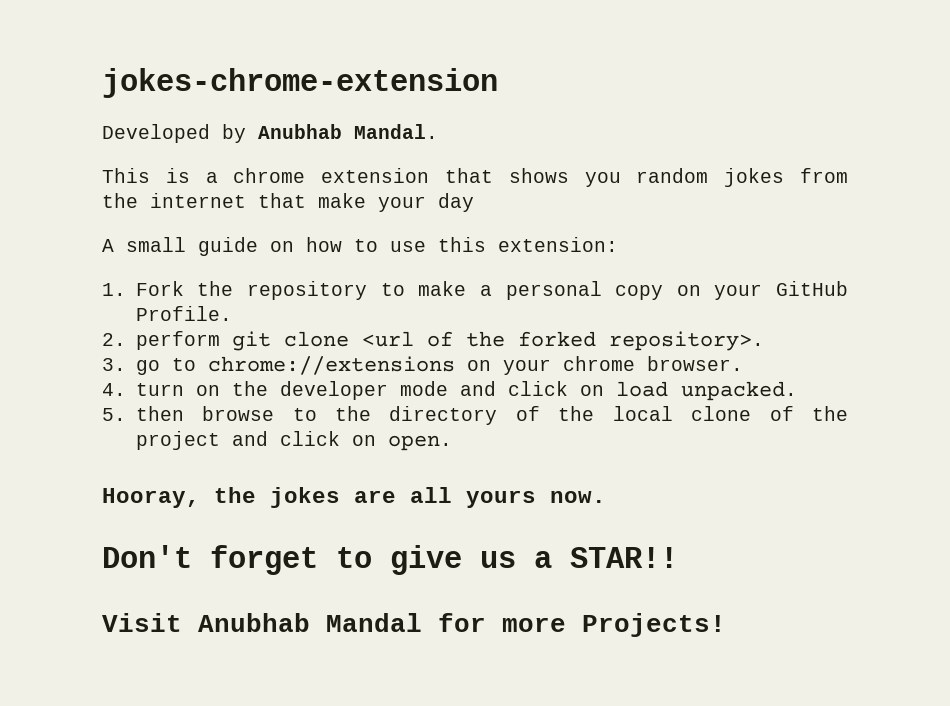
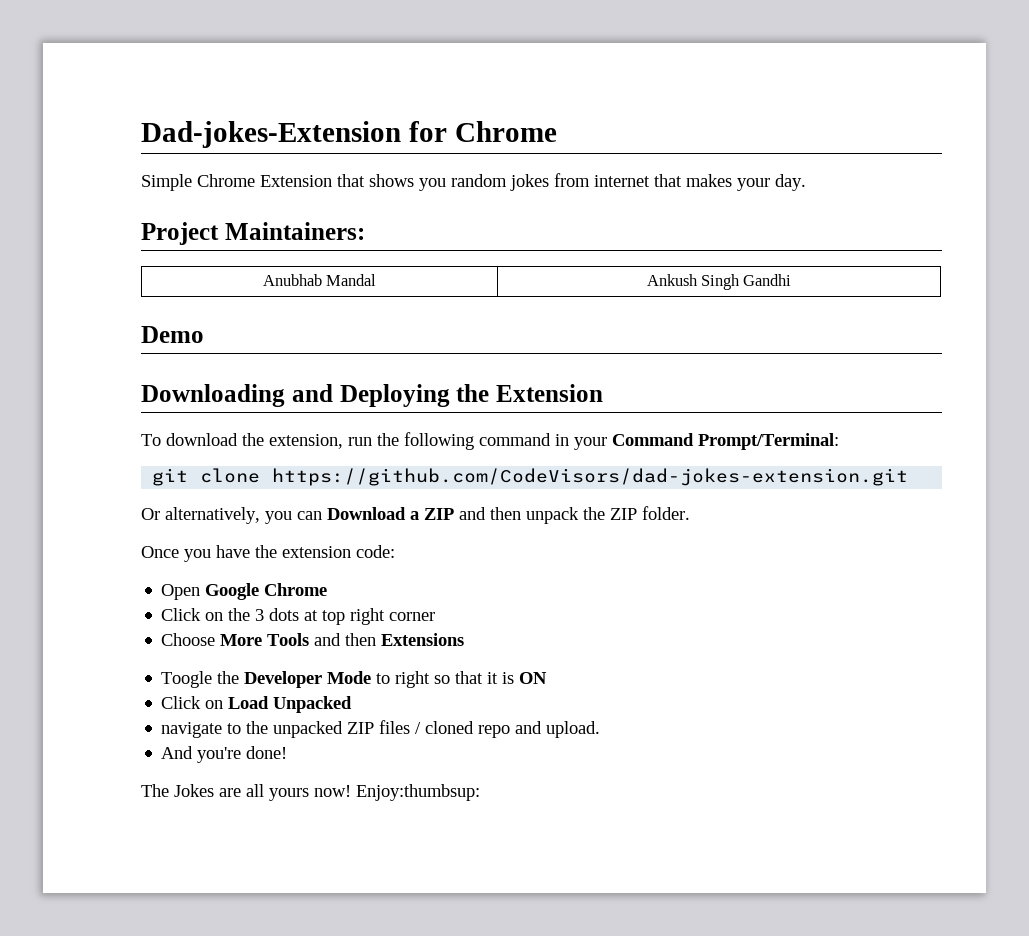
[102,68,498,98] [102,124,438,143] [102,168,430,183] jokes-chrome-extension // Developed by Anubhab Mandal. // This is a chrome extension -> [141,121,557,148] [141,174,332,191] Dad-jokes-Extension for Chrome // Simple Chrome Extension
[102,193,138,208] the -> (590, 180) none
[318,193,474,212] [102,237,618,256] [102,281,848,300] [135,306,232,321] [102,331,764,351] [102,356,743,375] [102,381,797,401] [102,406,848,425] [135,431,452,451] [102,487,606,508] [102,545,678,575] [102,613,726,637] make your day // A small guide on how to use this extension: // 1. Fork the repository to make a personal copy on your GitHub Profile. // 2. perform git clone <url of the forked repository>. // 3. go to chrome://extensions on your chrome browser. // 4. turn on the developer mode and click on load unpacked. // 5. then browse to the directory of the local clone of the project and click on open. // Hooray, the jokes are all yours now. // Don't forget to give us a STAR!! // Visit Anubhab Mandal for more Projects! -> [686,174,806,191] [141,222,365,245] [262,274,377,286] [646,274,792,290] [141,326,204,343] [141,384,603,407] [141,432,839,450] [152,468,909,486] [141,506,690,524] [141,545,395,562] [161,583,328,600] [161,608,436,625] [161,633,465,646] [161,671,548,688] [161,696,353,713] [161,720,601,738] [161,746,288,763] [141,784,480,801] makes your day. // Project Maintainers: // Anubhab Mandal | Ankush Singh Gandhi // Demo // Downloading and Deploying the Extension // To download the extension, run the following command in your Command Prompt/Terminal: // git clone https://github.com/CodeVisors/dad-jokes-extension.git // Or alternatively, you can Download a ZIP and then unpack the ZIP folder. // Once you have the extension code: // Open Google Chrome // Click on the 3 dots at top right corner // Choose More Tools and then Extensions // Toogle the Developer Mode to right so that it is ON // Click on Load Unpacked // navigate to the unpacked ZIP files / cloned repo and upload. // And you're done! // The Jokes are all yours now! Enjoy:thumbsup:

